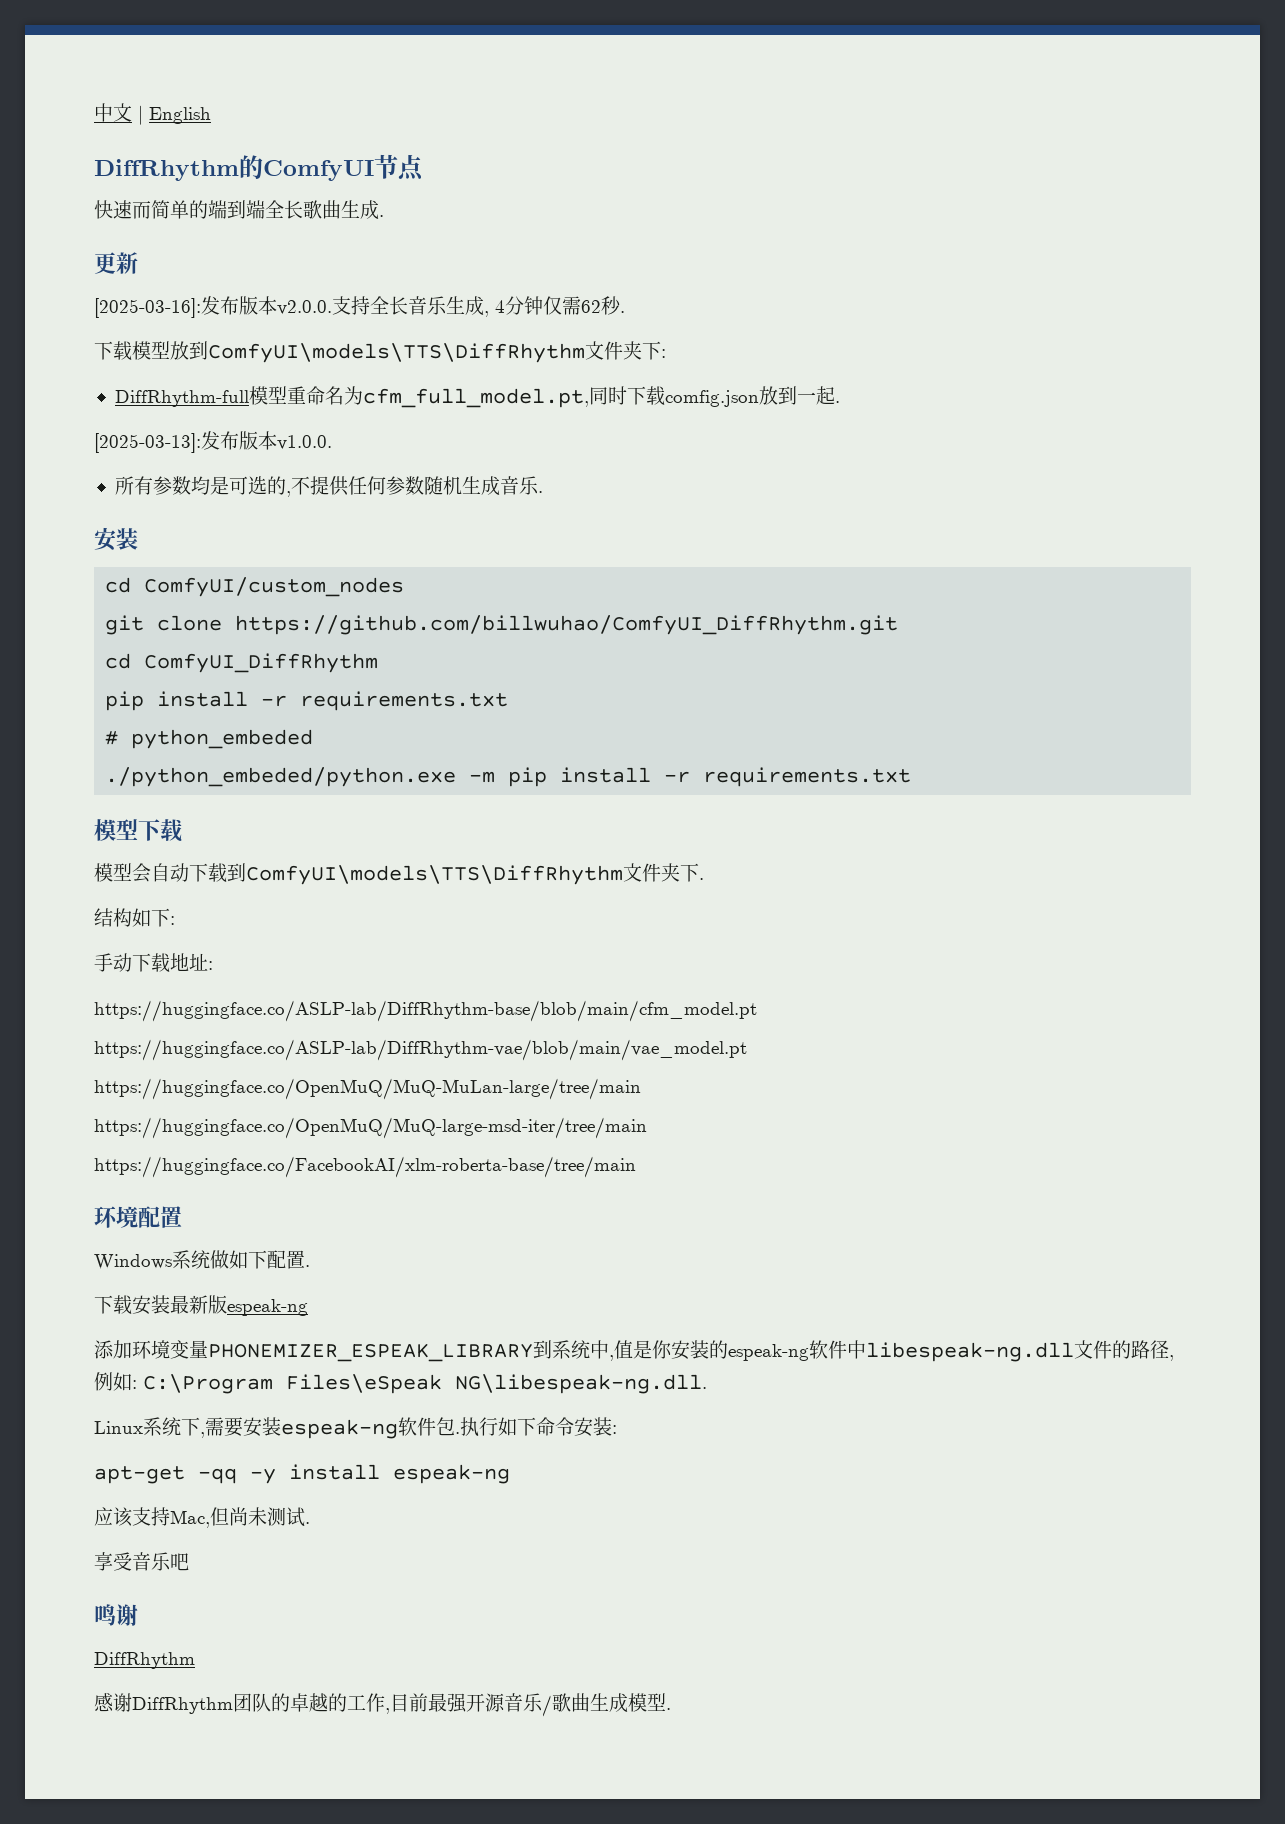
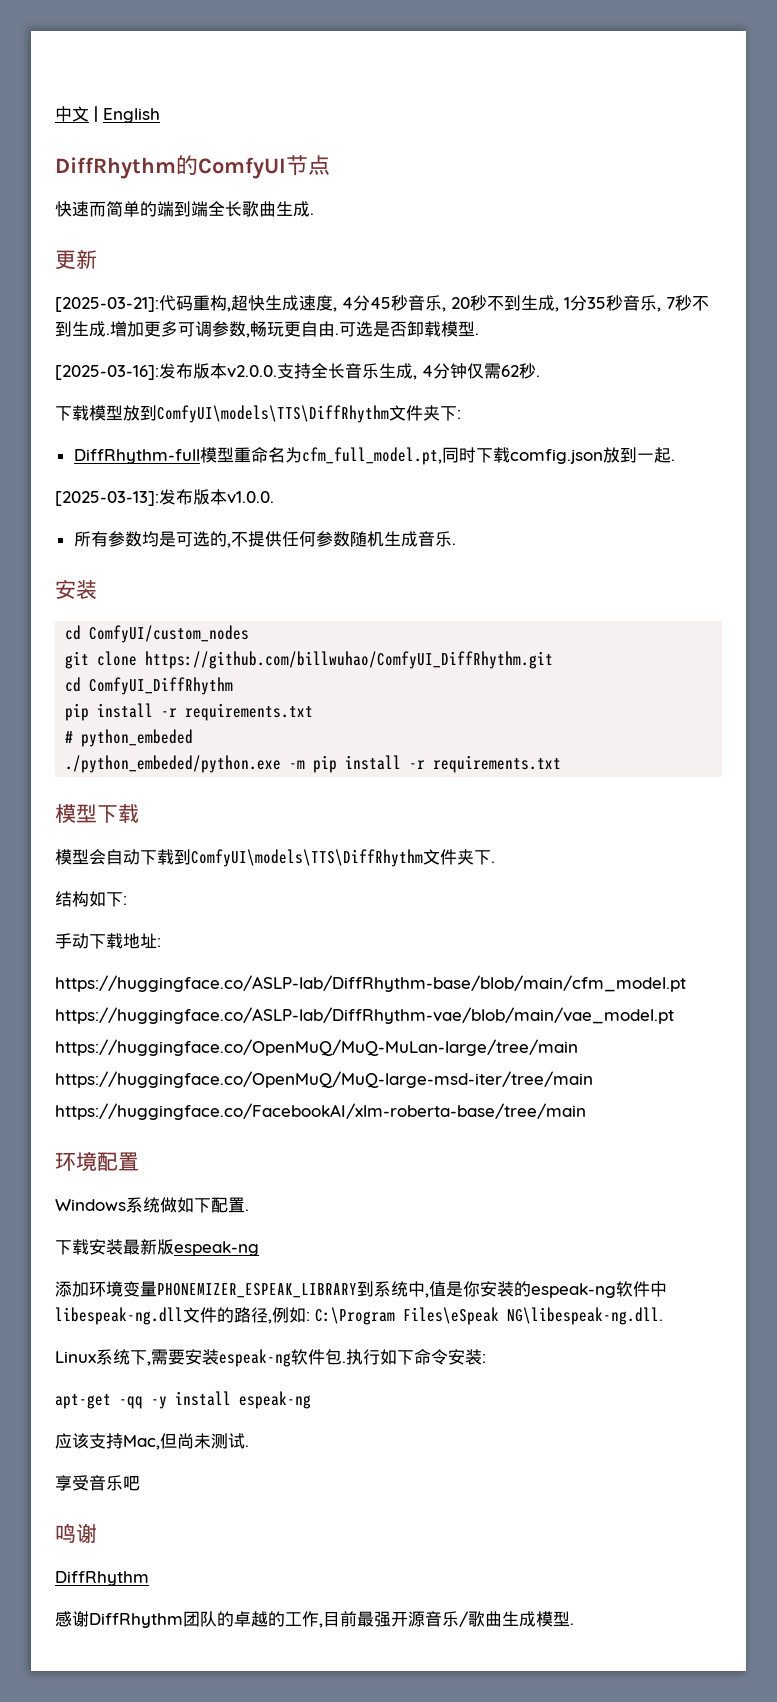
(138, 263) none -> [55,295,709,312] [55,321,479,338] // [2025-03-21]:代码重构,超快生成速度, 4分45秒音乐, 20秒不到生成, 1分35秒音乐, 7秒不到生成.增加更多可调参数,畅玩更自由.可选是否卸载模型.

